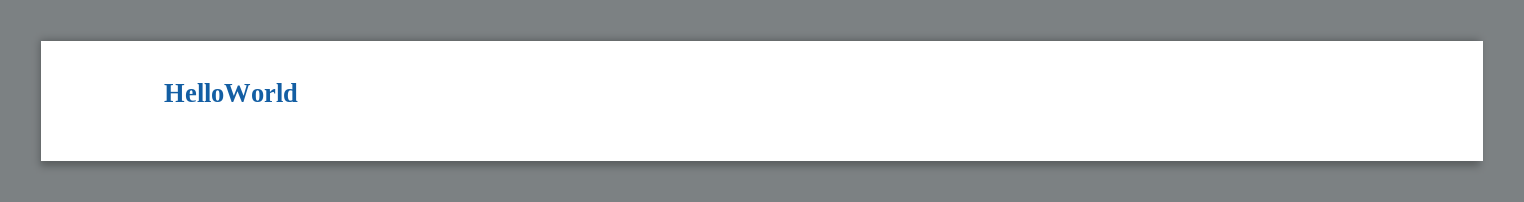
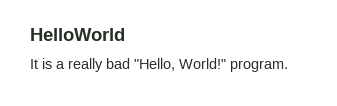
(298, 92) none -> [30,58,288,72] // It is a really bad "Hello, World!" program.

